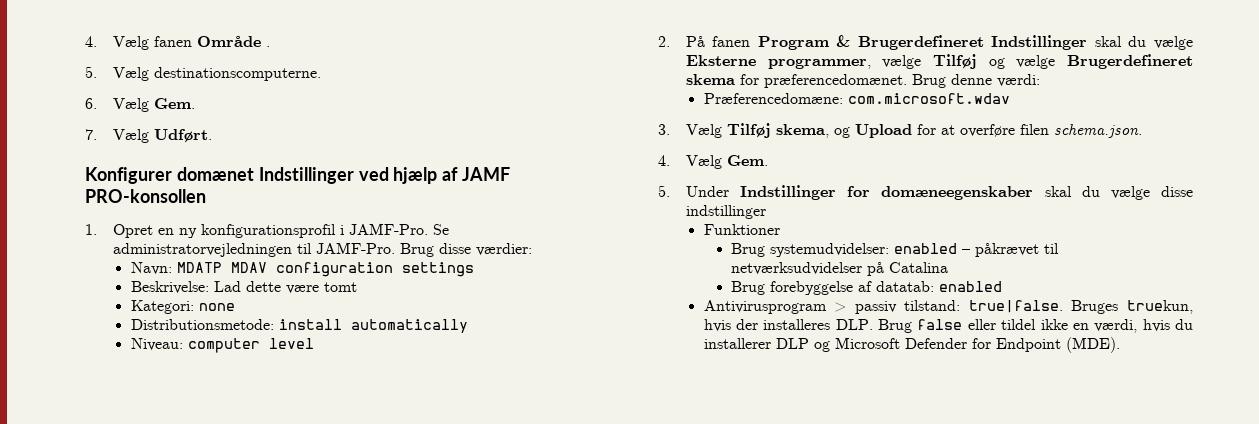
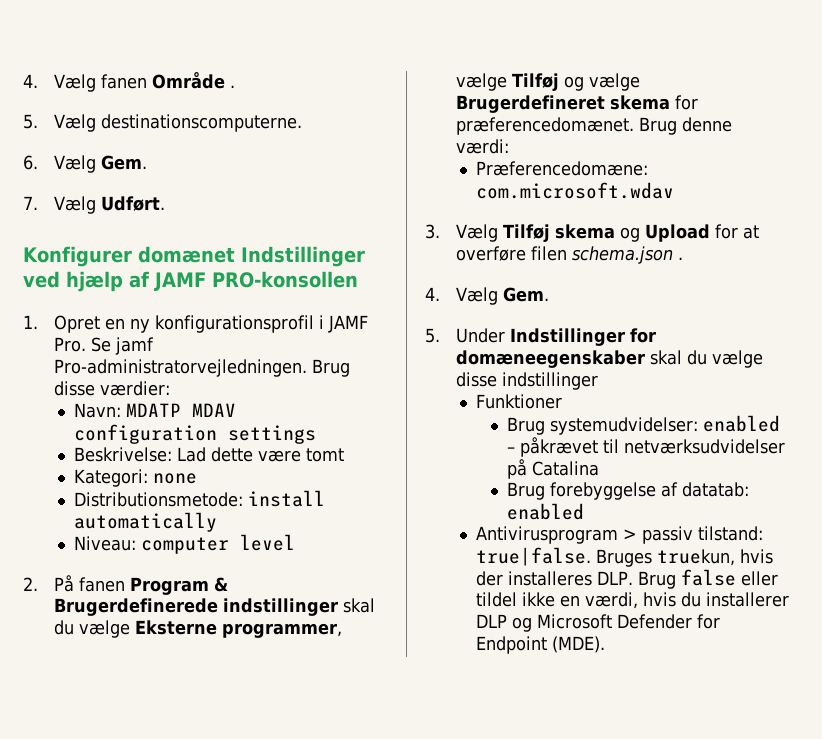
[348,223,449,235] [112,242,395,257] JAMF-Pro. Se administratorvejledningen til JAMF-Pro. -> [328,315,369,333] [54,337,155,355] [54,359,308,377] JAMF Pro. Se jamf Pro-administratorvejledningen.
[857,35,1088,50] Brugerdefineret Indstillinger -> [54,598,339,616] Brugerdefinerede indstillinger
[775,124,829,138] skema, -> [555,224,616,239] skema
[1053,124,1142,138] schema.json. -> [572,246,684,264] schema.json .

